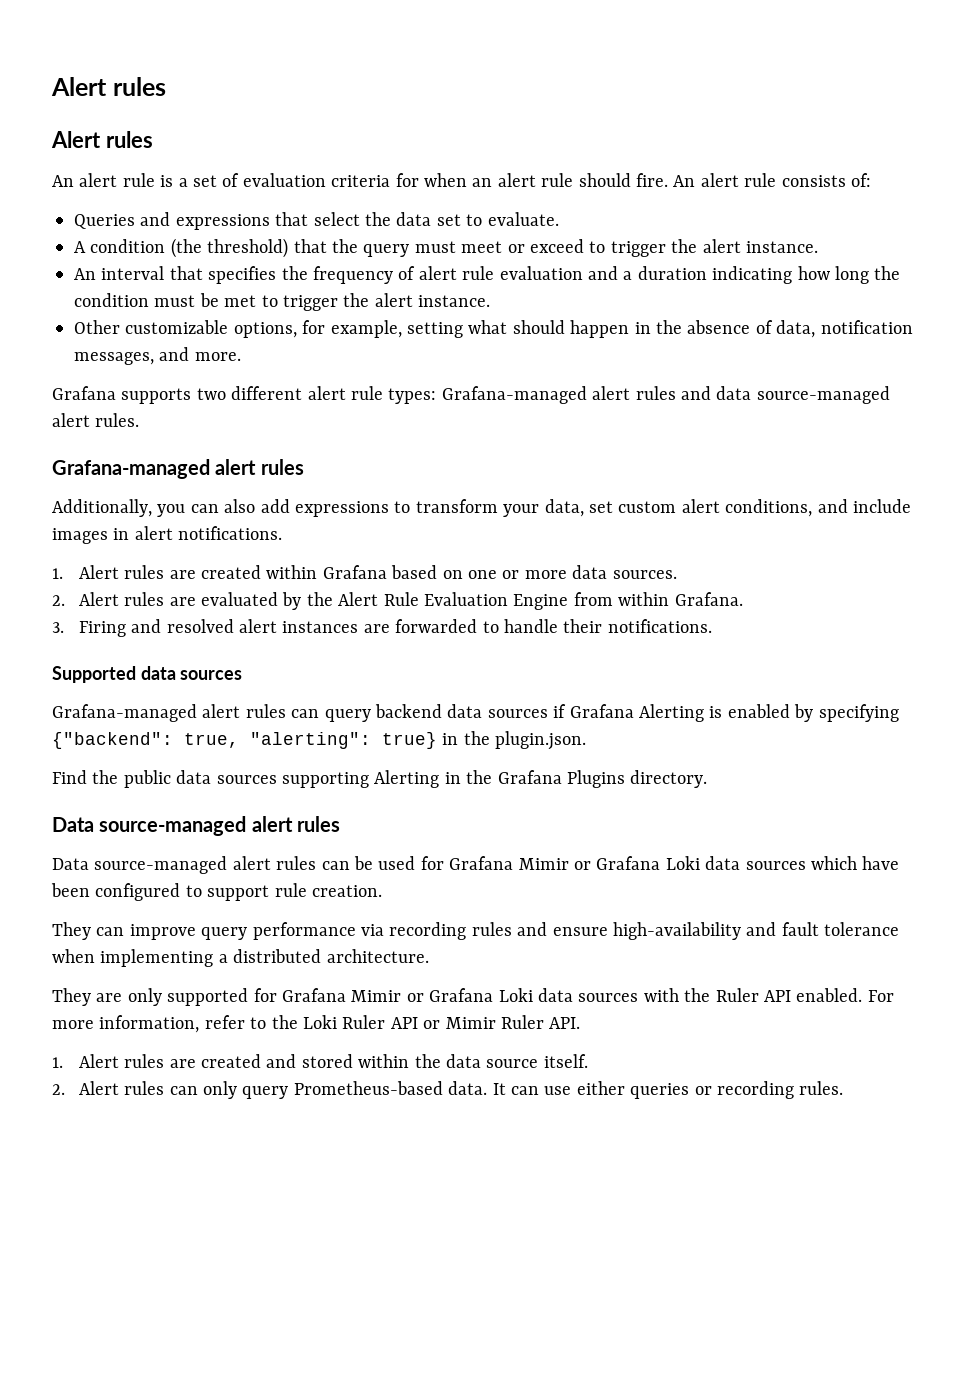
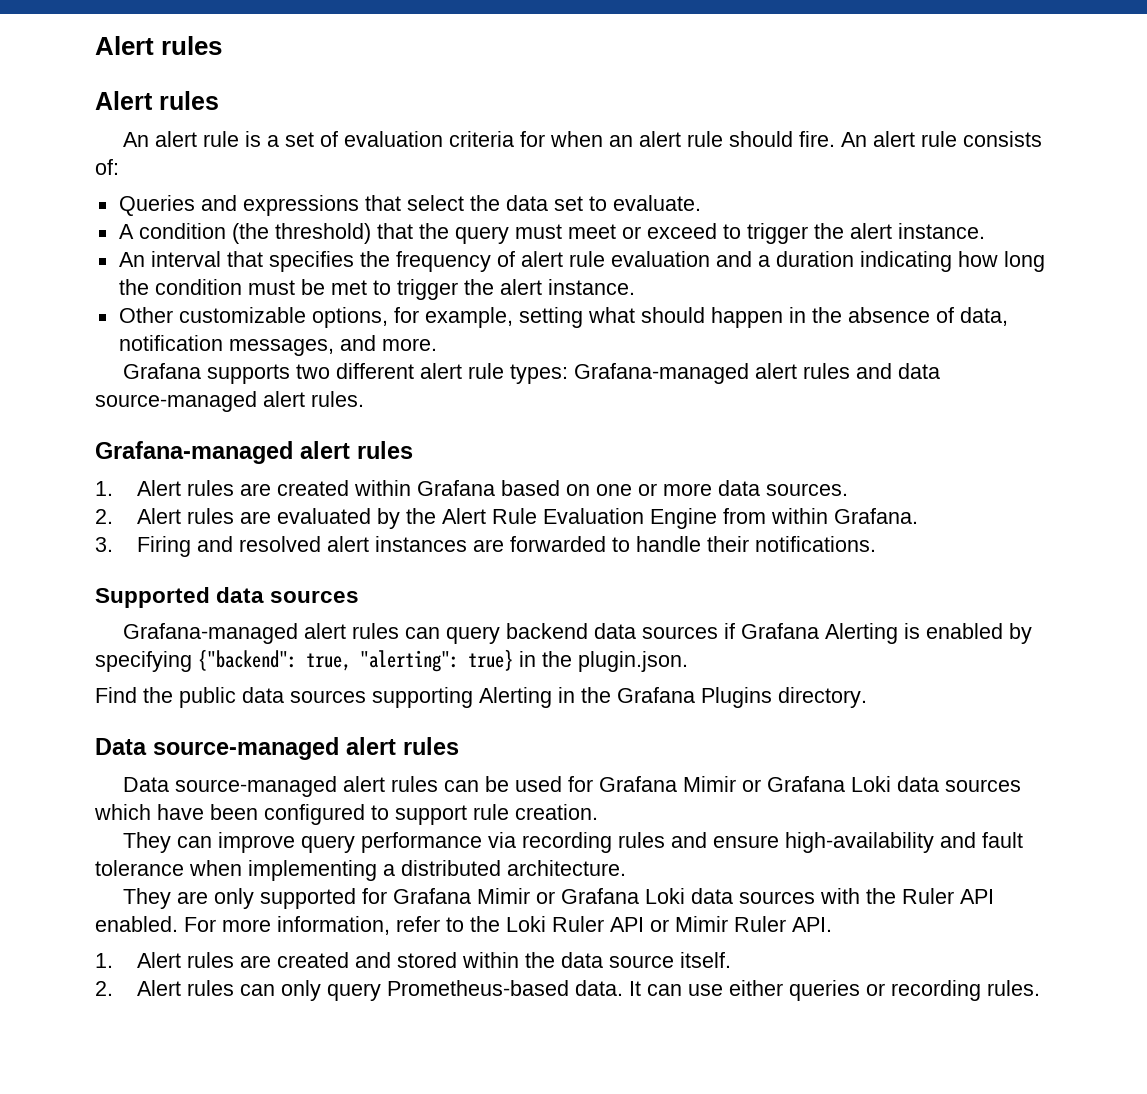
[52,499,911,517] [52,526,283,544] // Additionally, you can also add expressions to transform your data, set custom alert conditions, and include images in alert notifications. -> (413, 450) none

